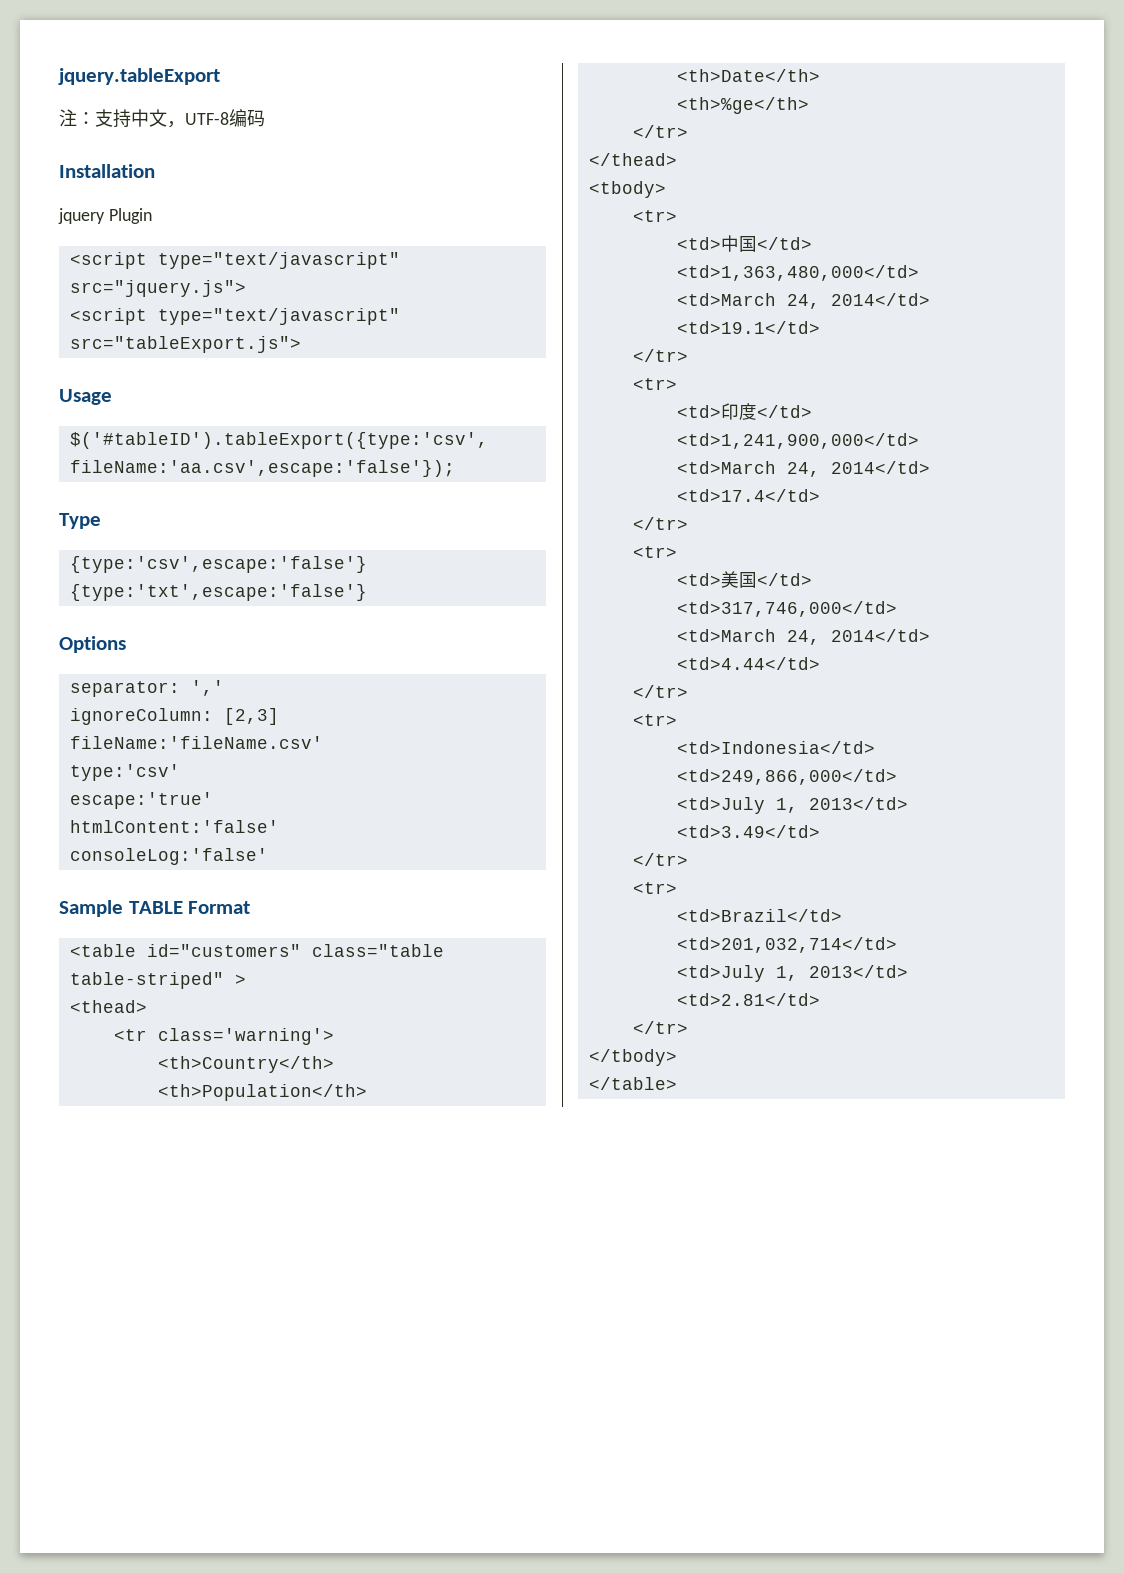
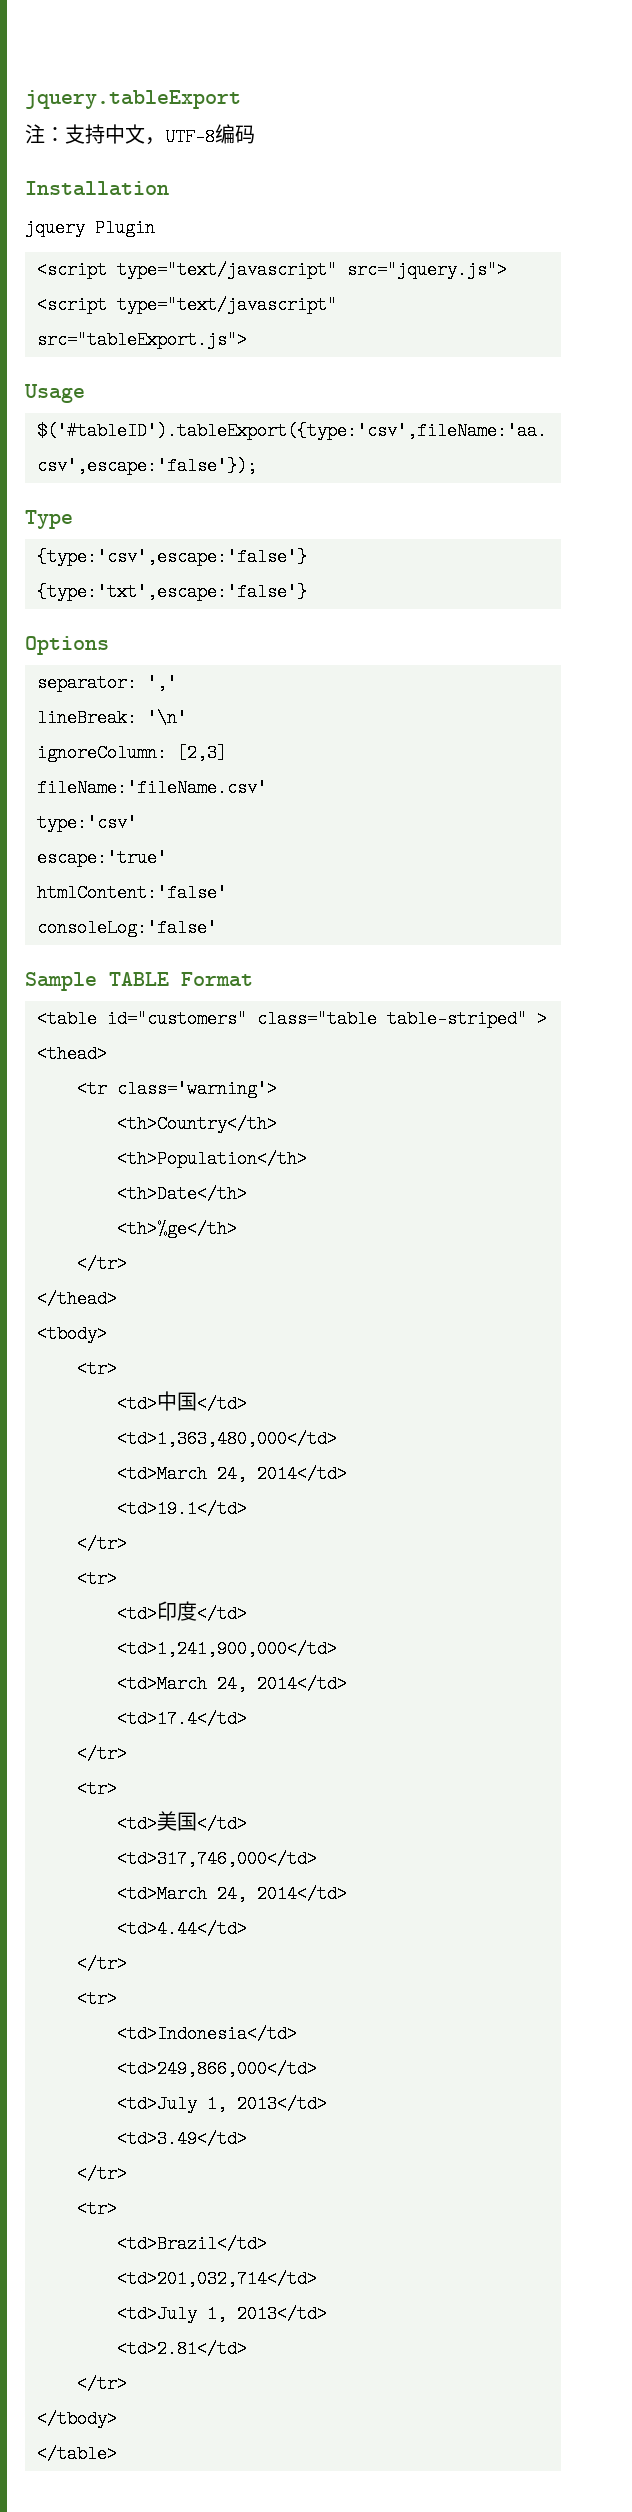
(224, 688) none -> [37,709,187,727] // lineBreak: '\n'

